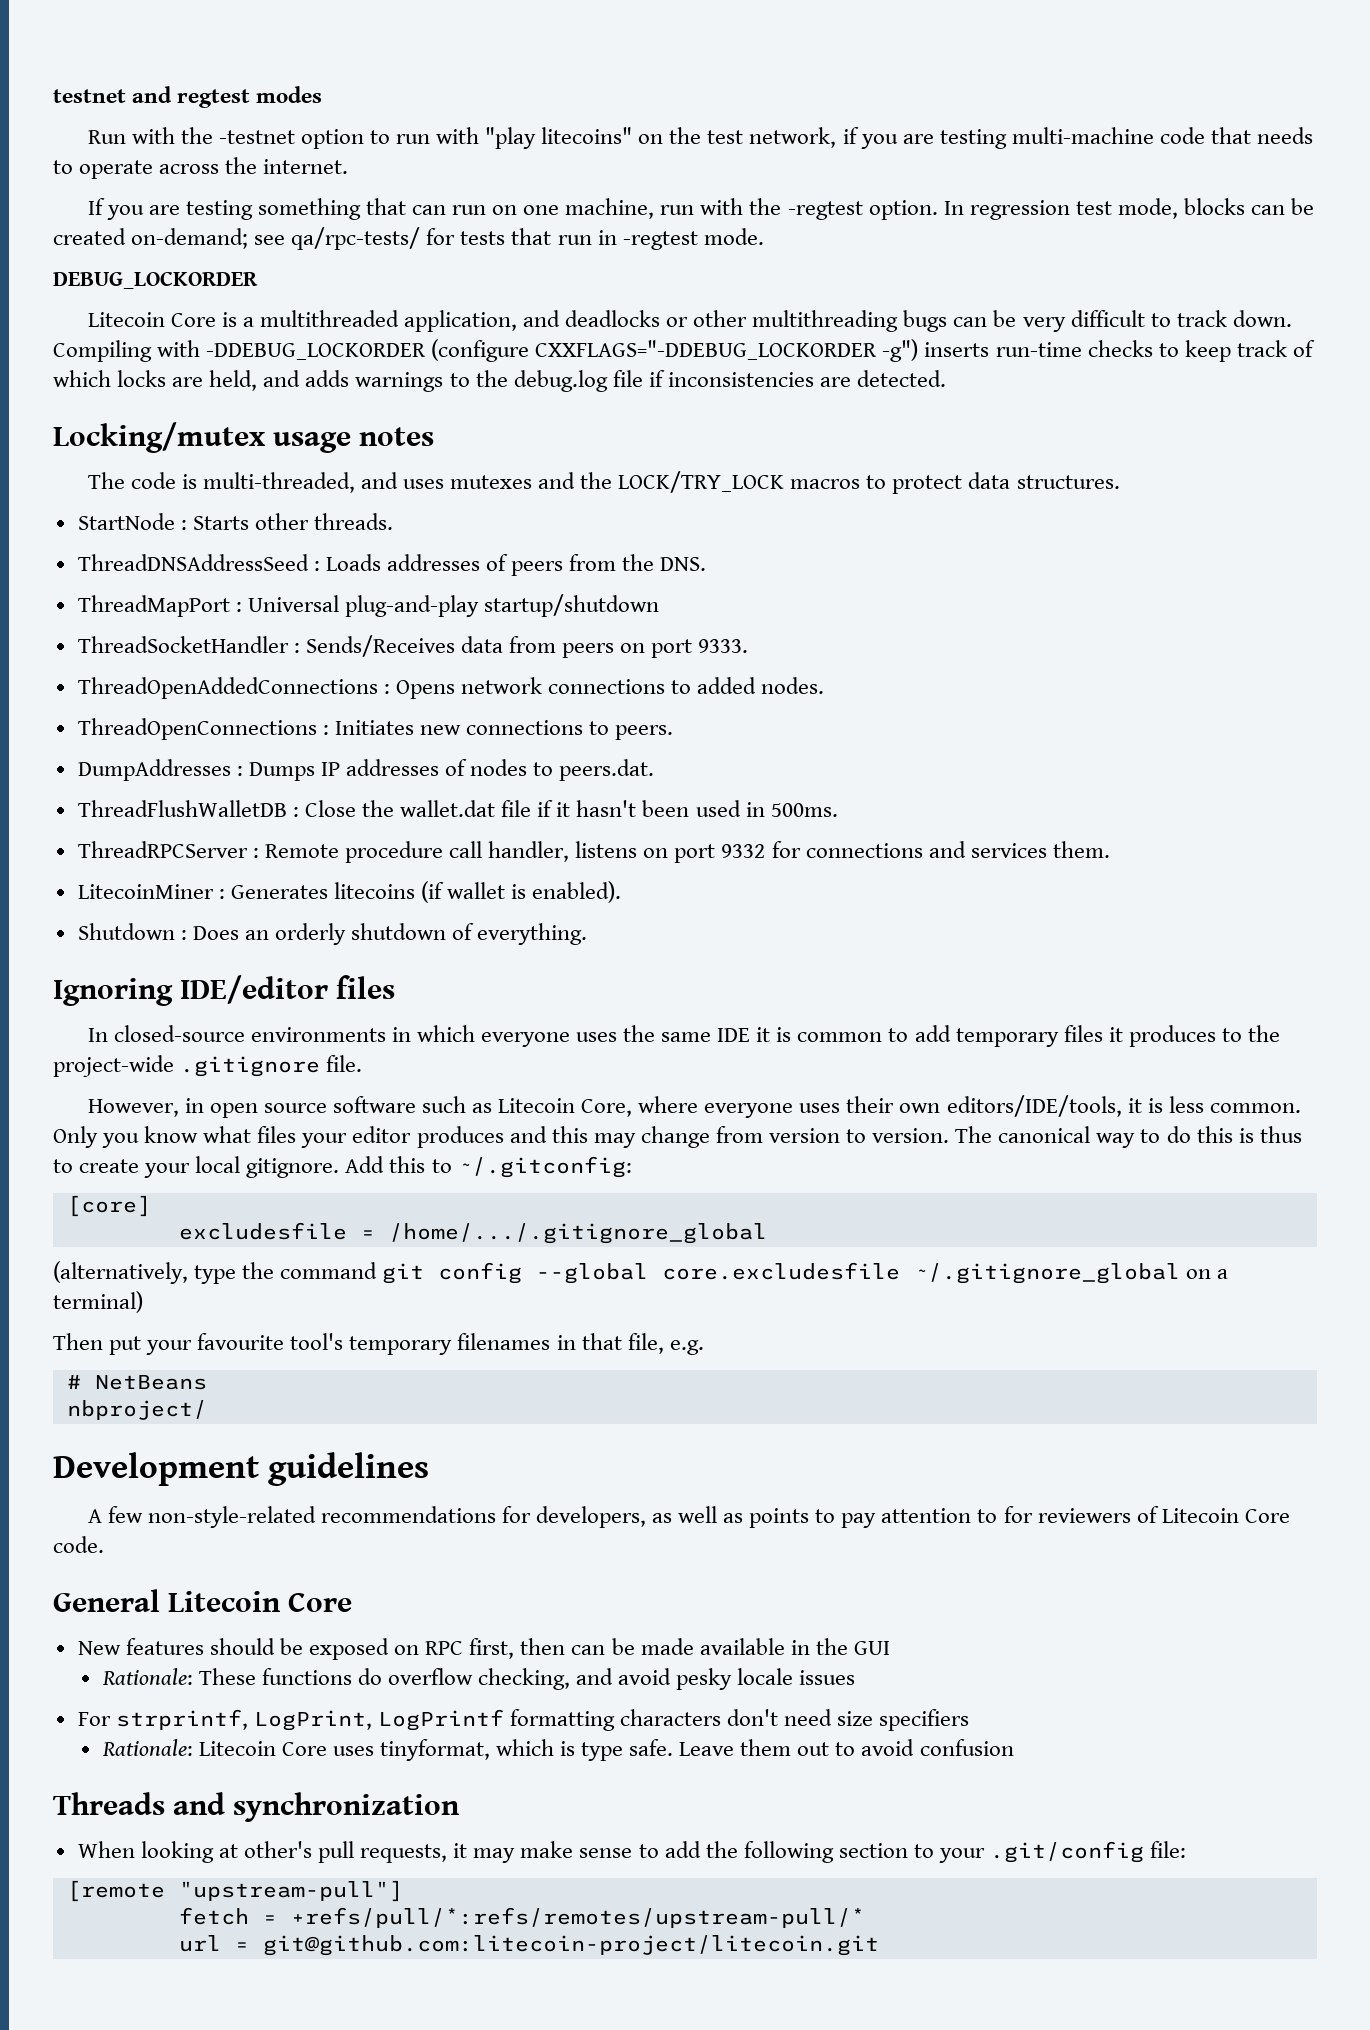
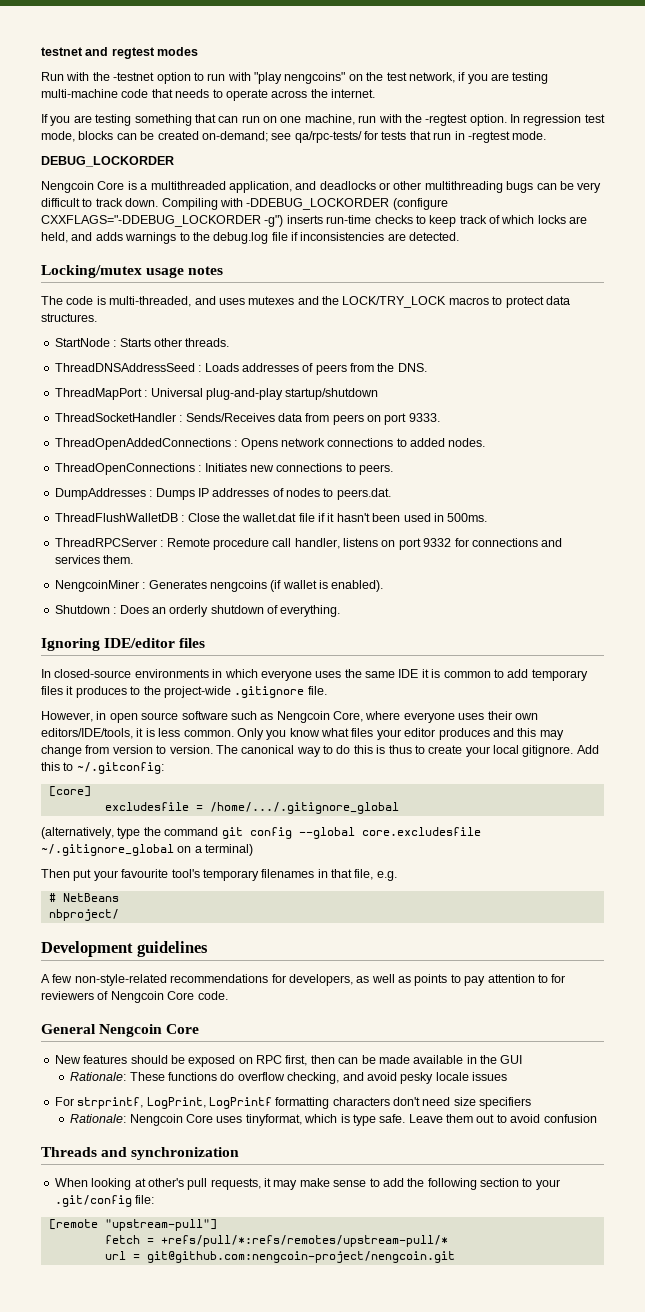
[541,127,633,144] litecoins" -> [284,72,346,84] nengcoins"
[87,312,165,327] Litecoin -> [41,181,94,193] Nengcoin
[77,884,214,899] LitecoinMiner -> [54,580,139,592] NengcoinMiner
[333,882,415,899] litecoins -> [209,580,267,592] nengcoins
[498,1098,576,1113] Litecoin -> [276,711,330,723] Nengcoin
[1161,1508,1239,1523] Litecoin -> [110,991,164,1003] Nengcoin
[168,1591,282,1612] Litecoin -> [99,1024,163,1037] Nengcoin
[198,1741,276,1756] Litecoin -> [129,1114,183,1126] Nengcoin
[262,1935,879,1956] git@github.com:litecoin-project/litecoin.git -> [146,1251,455,1263] git@github.com:nengcoin-project/nengcoin.git

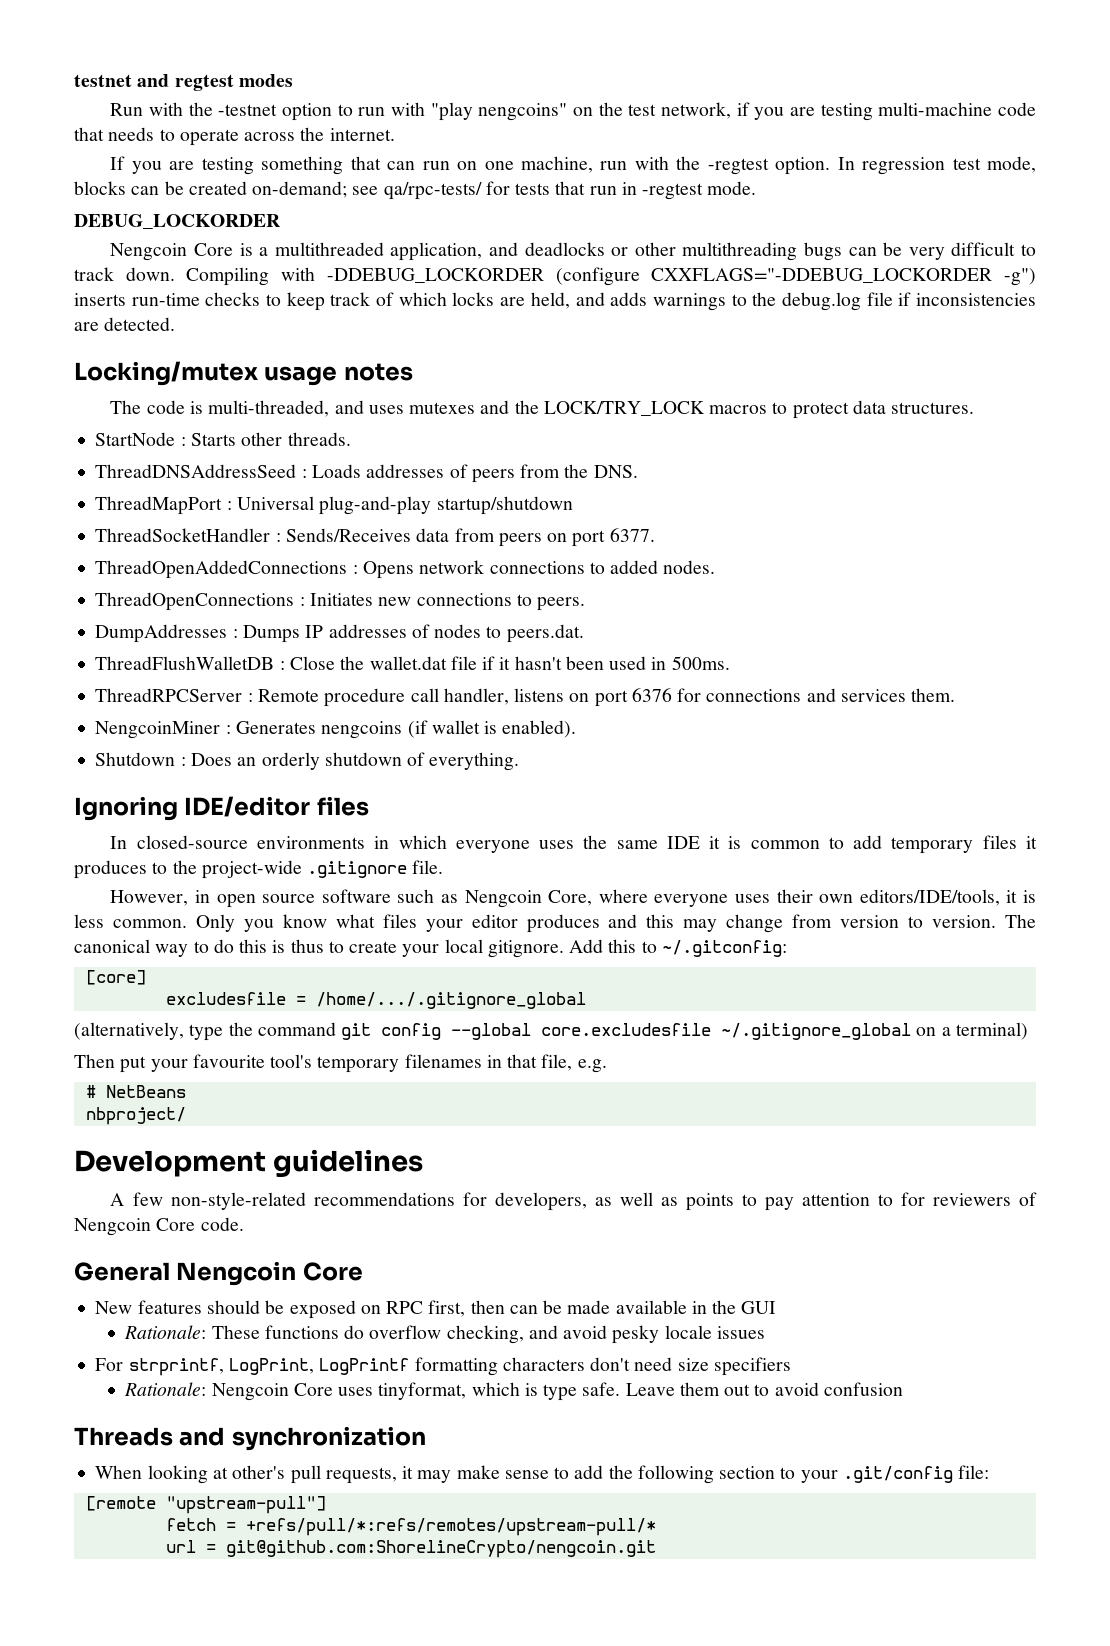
[408,413,440,422] 9333. -> [609,528,655,542] 6377.
[423,538,452,547] 9332 -> [631,688,672,702] 6376
[146,1251,455,1263] git@github.com:nengcoin-project/nengcoin.git -> [225,1540,656,1558] git@github.com:ShorelineCrypto/nengcoin.git

